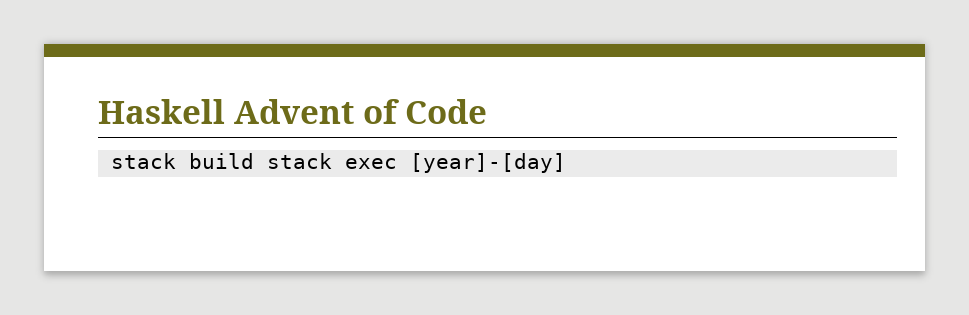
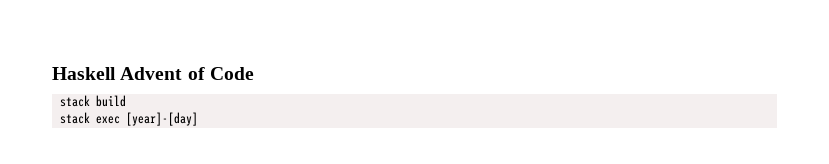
(254, 161) none -> (127, 101) //

